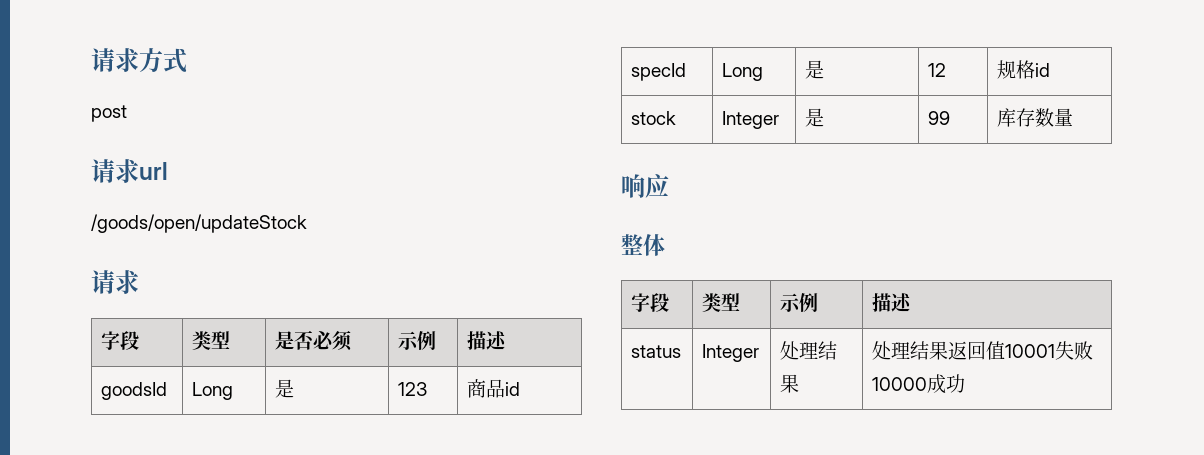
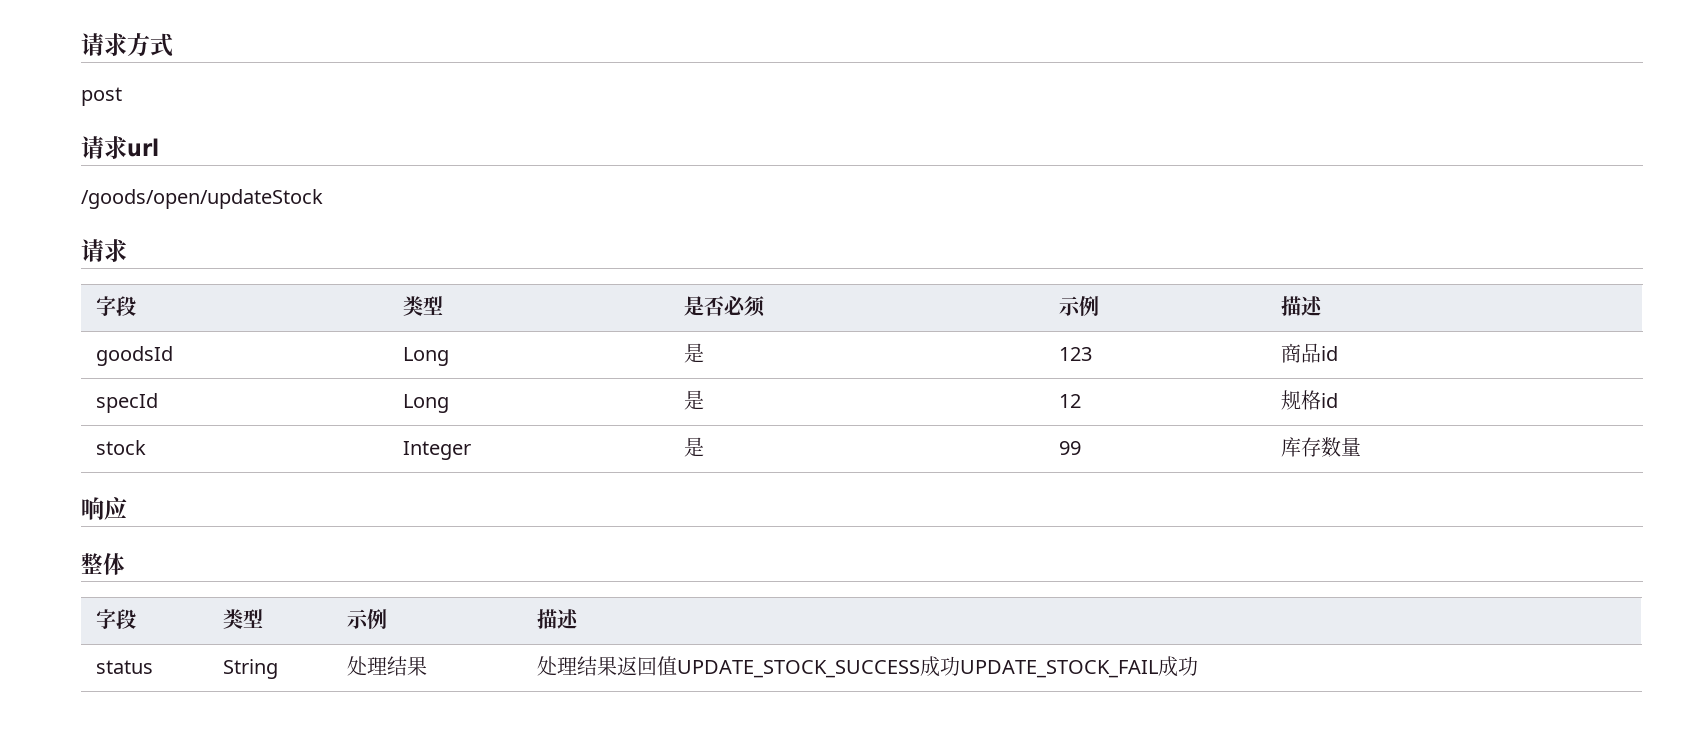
[702,344,760,362] Integer -> [223,659,279,679] String
[1005,341,1094,360] [872,377,928,391] 10001失败10000 -> [677,656,1159,678] UPDATE_STOCK_SUCCESS成功UPDATE_STOCK_FAIL

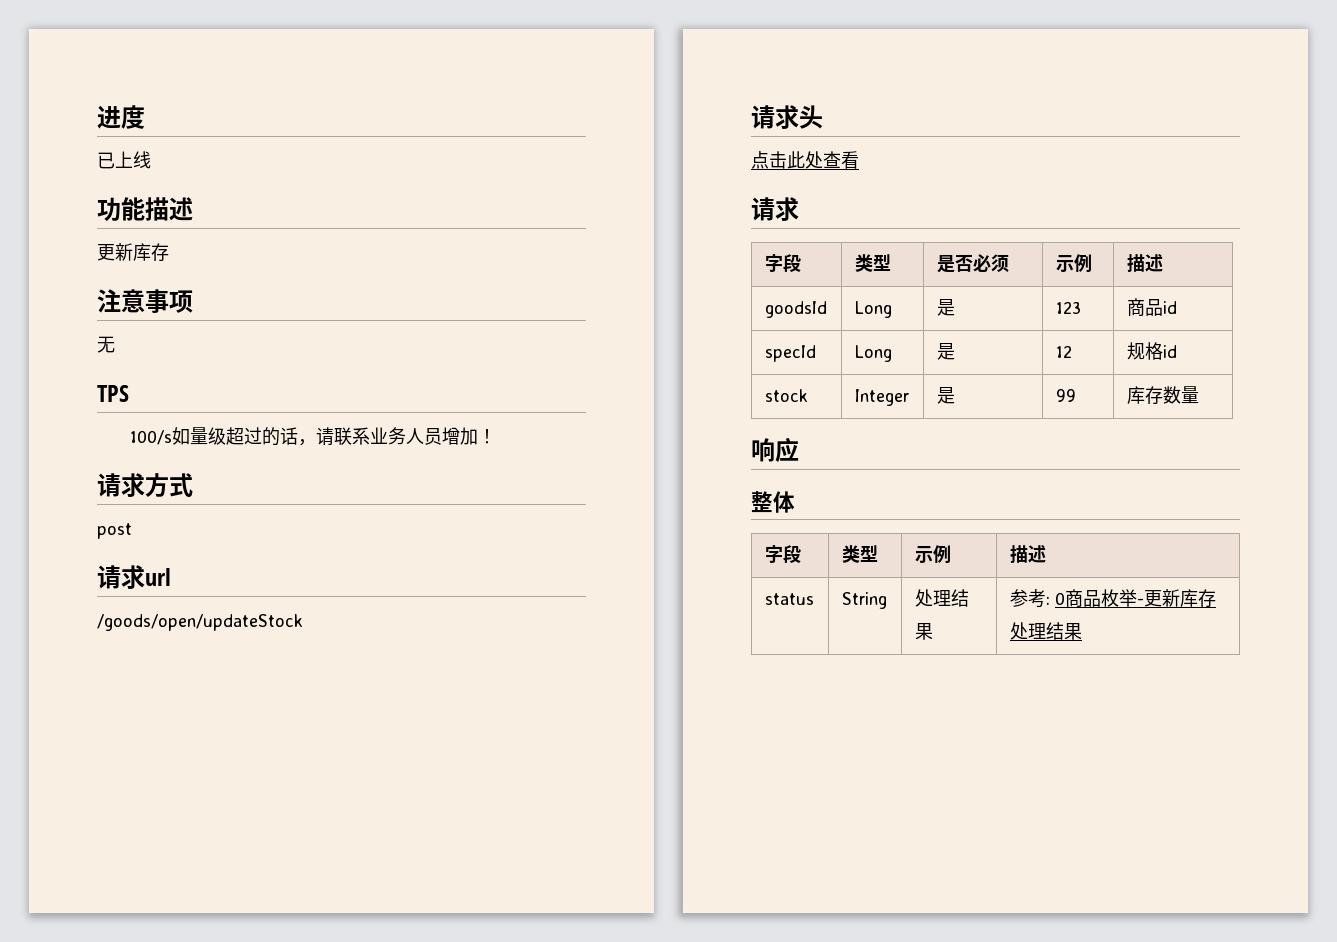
(81, 44) none -> [97,105,145,129] [97,151,151,169] [97,197,193,221] [97,243,169,261] [97,289,193,313] [97,336,115,353] [97,385,129,402] [130,427,497,446] 进度 // 已上线 // 功能描述 // 更新库存 // 注意事项 // 无 // TPS // 100/s如量级超过的话，请联系业务人员增加！ //
(323, 199) none -> [751,105,823,129] [751,151,859,169] // 请求头 // 点击此处查看
[537,656,1199,678] 处理结果返回值UPDATE_STOCK_SUCCESS成功UPDATE_STOCK_FAIL成功 -> [1009,589,1216,608] [1009,622,1082,640] 参考: 0商品枚举-更新库存处理结果

